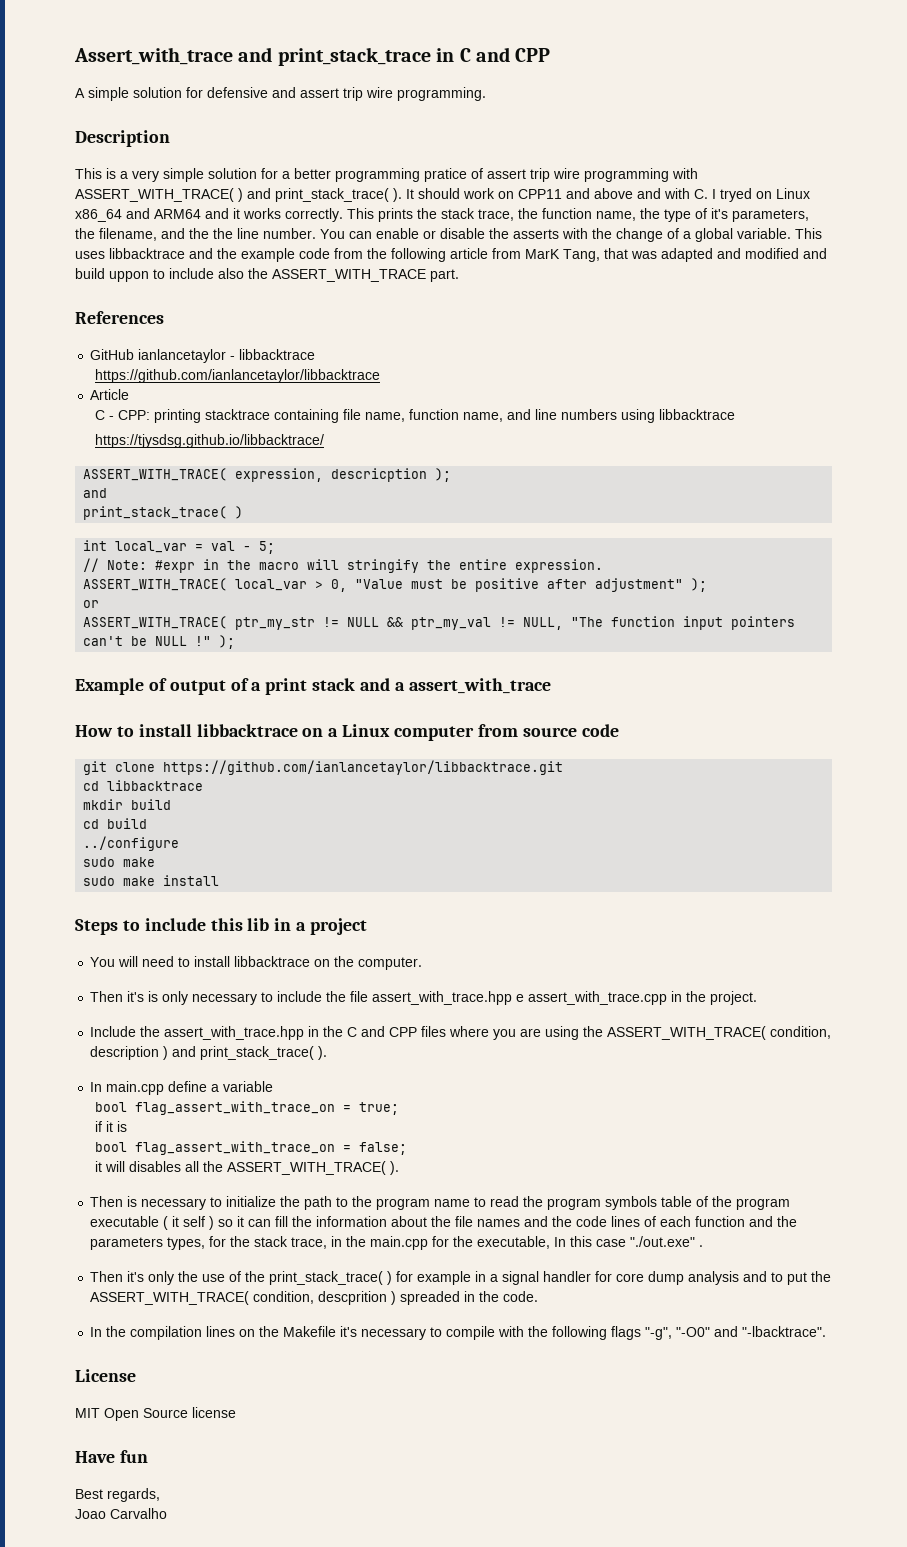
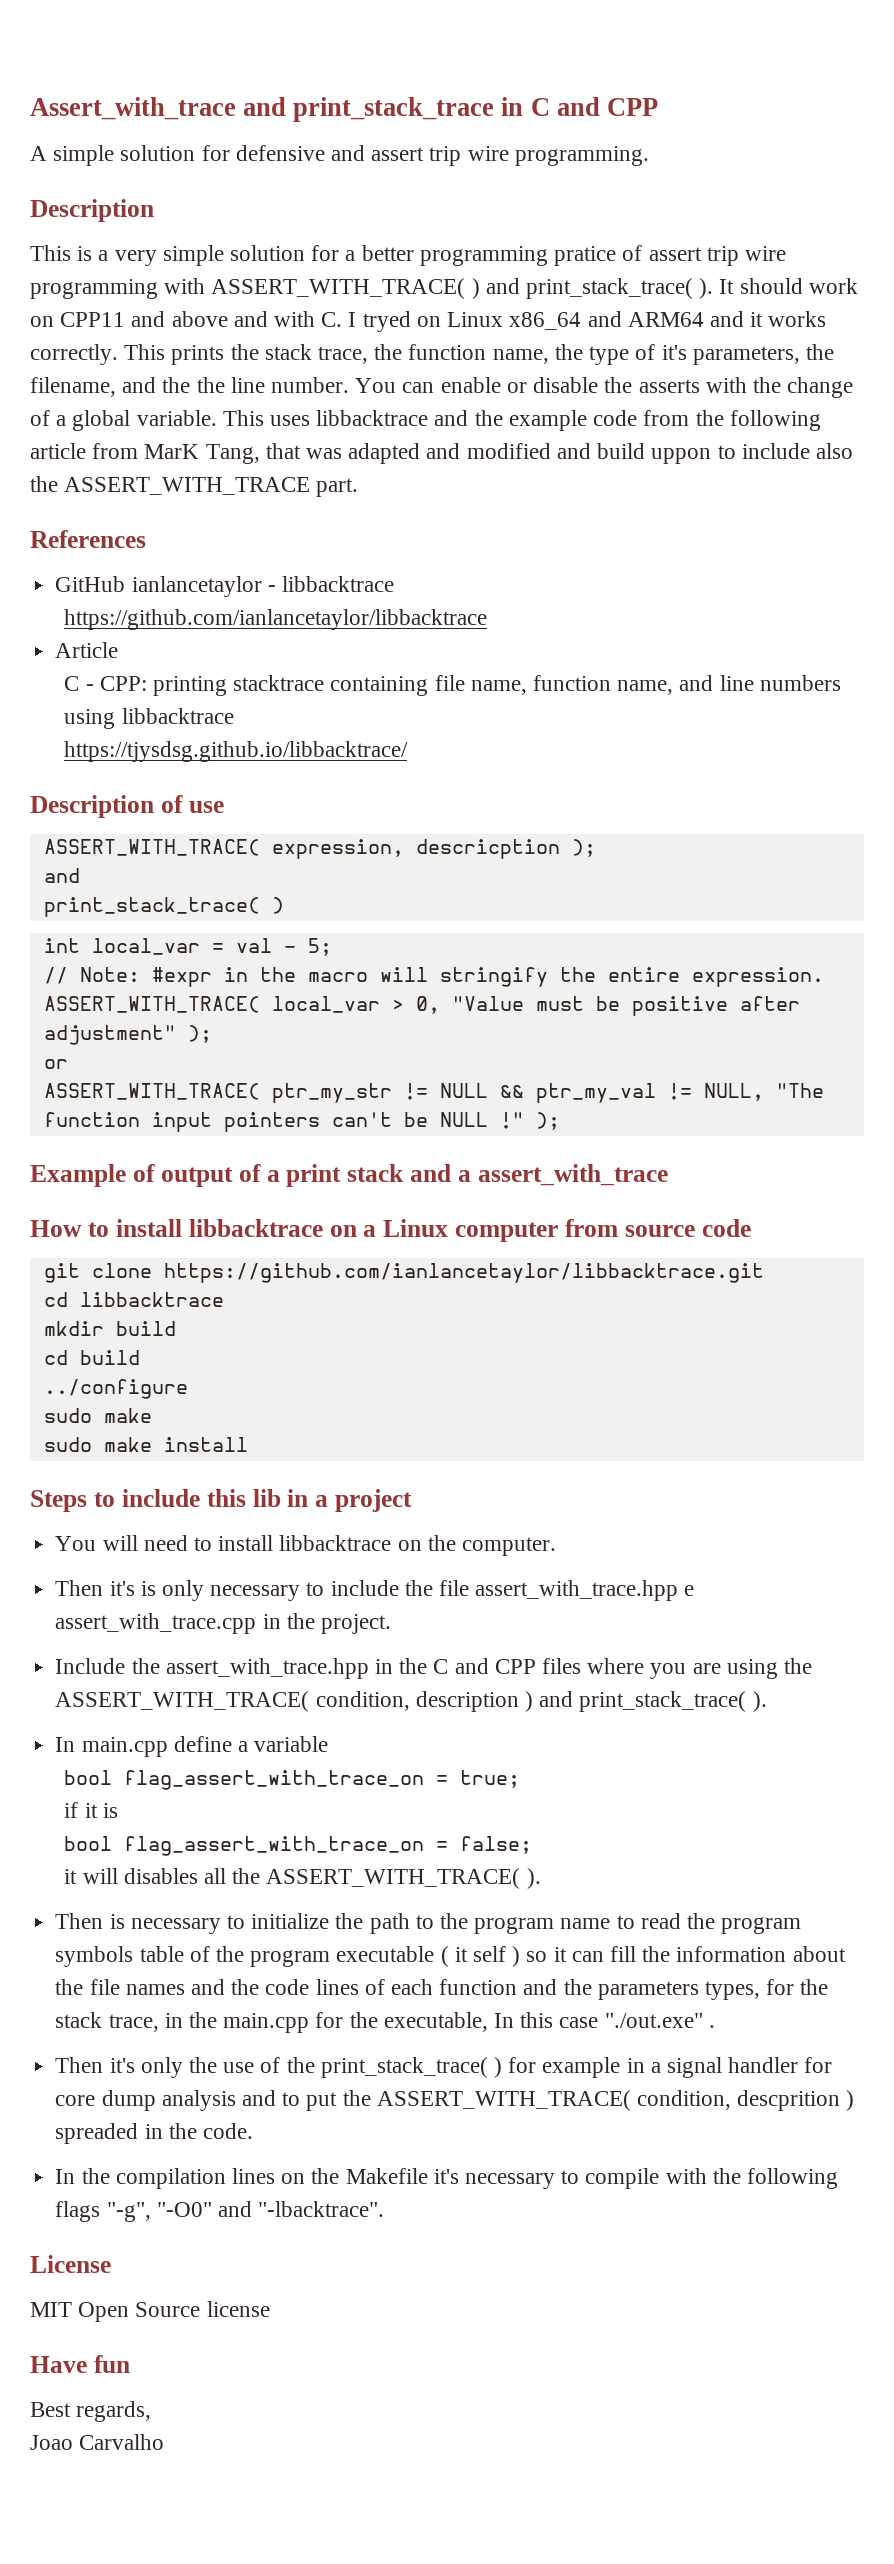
(325, 441) none -> [30,795,224,818] // Description of use

